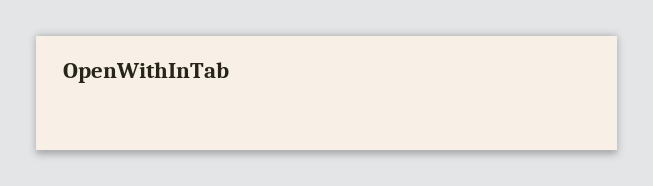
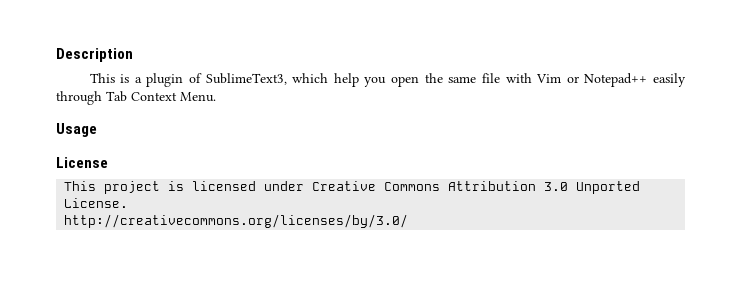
[63,62,229,83] OpenWithInTab -> [56,48,133,62] [89,73,686,87] [56,91,216,105] [56,123,97,137] [56,157,108,168] [64,181,641,194] [64,198,129,208] [64,214,409,228] Description // This is a plugin of SublimeText3, which help you open the same file with Vim or Notepad++ easily through Tab Context Menu. // Usage // License // This project is licensed under Creative Commons Attribution 3.0 Unported License. // http://creativecommons.org/licenses/by/3.0/

